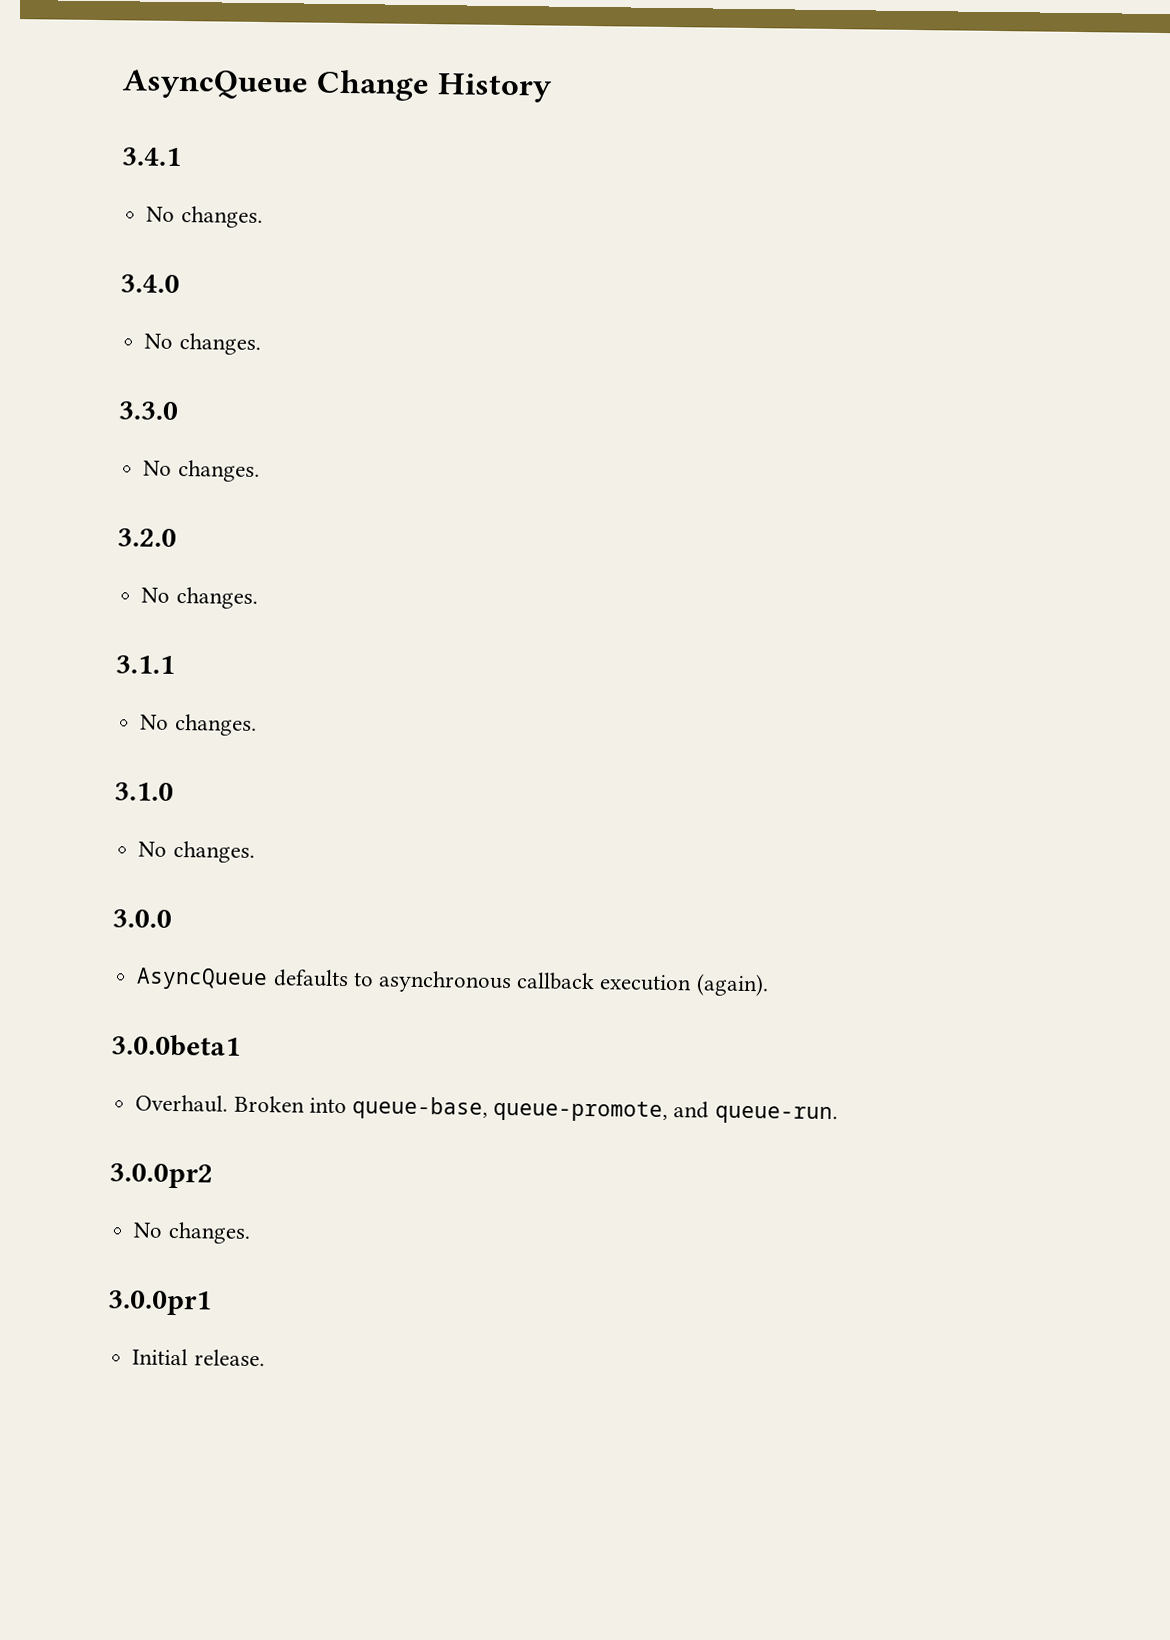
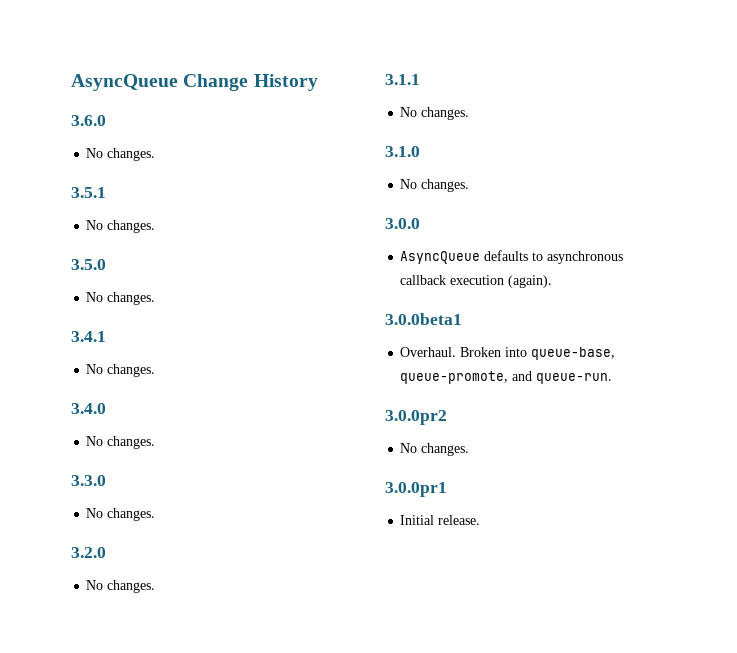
(552, 88) none -> [71,115,106,126] [86,148,156,161] [71,187,106,198] [86,220,156,233] [71,259,106,270] [86,292,156,305] // 3.6.0 // No changes. // 3.5.1 // No changes. // 3.5.0 // No changes.

